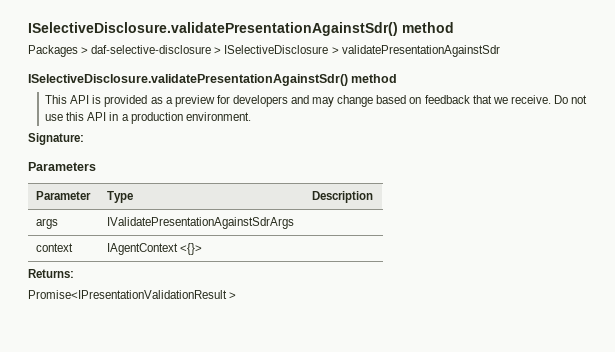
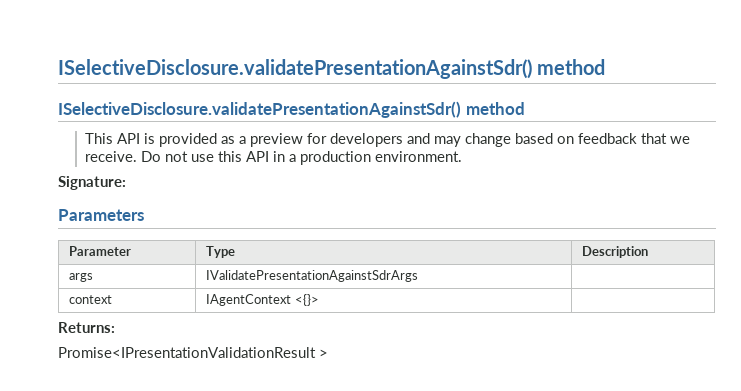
[28,22,454,36] [28,45,500,57] ISelectiveDisclosure.validatePresentationAgainstSdr() method // Packages > daf-selective-disclosure > ISelectiveDisclosure > validatePresentationAgainstSdr -> [58,59,606,79] ISelectiveDisclosure.validatePresentationAgainstSdr() method

